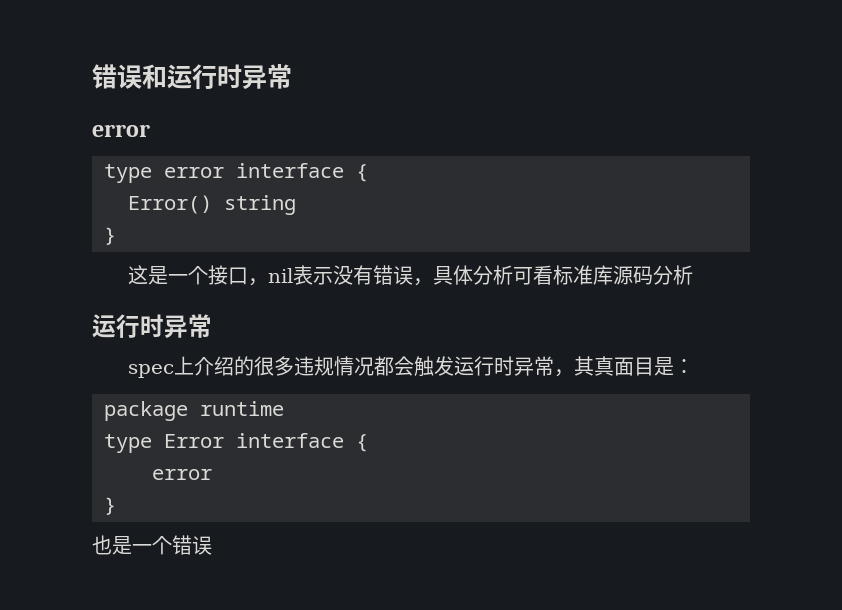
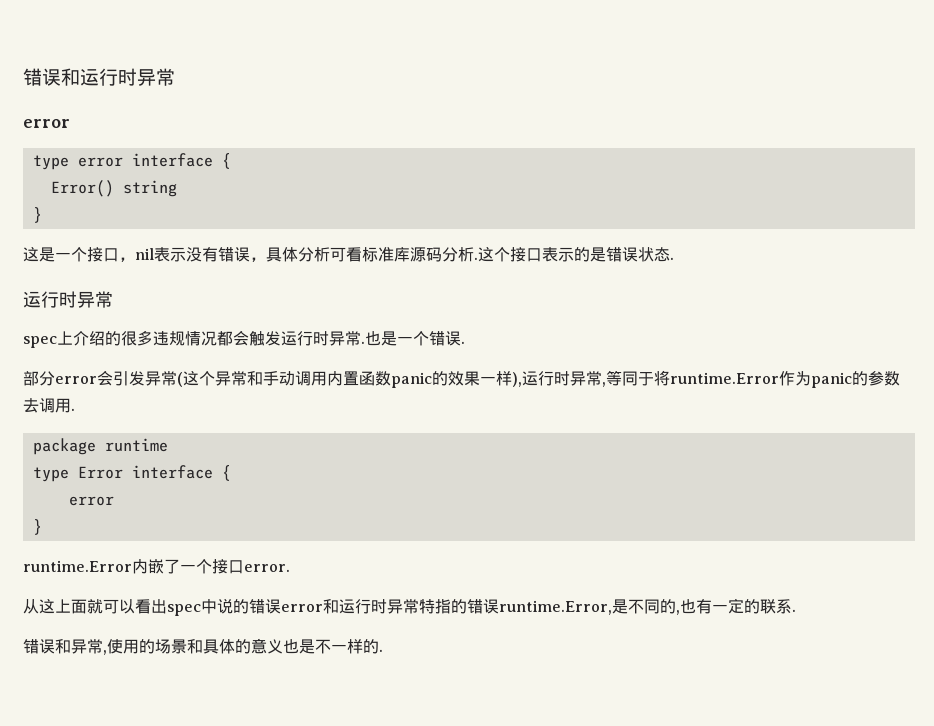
(693, 275) none -> [474,247,674,262] .这个接口表示的是错误状态.
[553,356,694,377] ，其真面目是： -> [361,331,465,346] [23,370,900,388] [23,398,75,413] .也是一个错误. // 部分error会引发异常(这个异常和手动调用内置函数panic的效果一样),运行时异常,等同于将runtime.Error作为panic的参数去调用.
[92,535,212,555] 也是一个错误 -> [23,559,290,574] [23,598,796,616] [23,638,383,655] runtime.Error内嵌了一个接口error. // 从这上面就可以看出spec中说的错误error和运行时异常特指的错误runtime.Error,是不同的,也有一定的联系. // 错误和异常,使用的场景和具体的意义也是不一样的.

